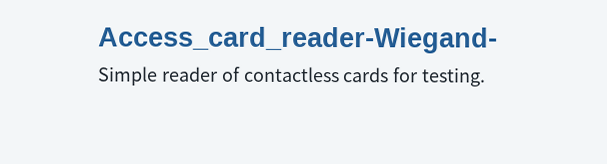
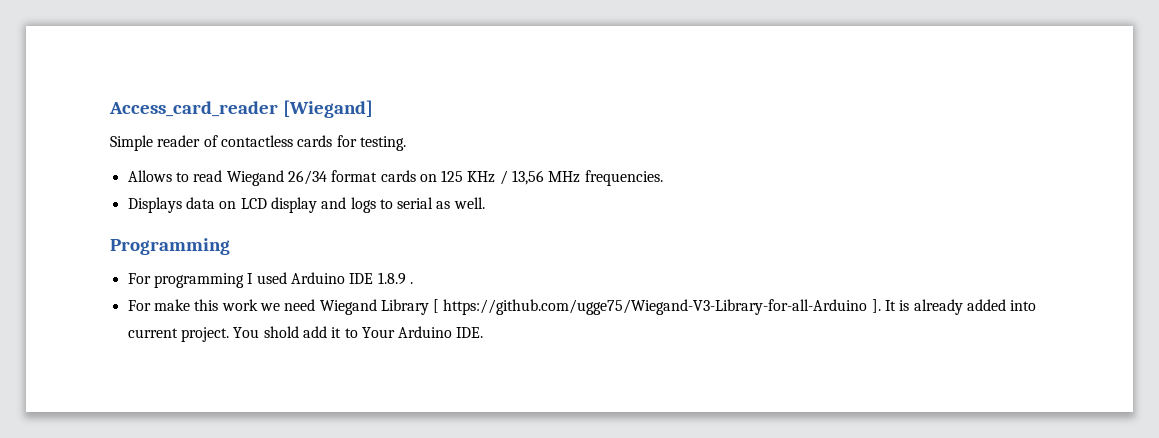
[98,26,498,54] Access_card_reader-Wiegand- -> [109,100,373,118] Access_card_reader [Wiegand]
(487, 77) none -> [127,170,663,186] [127,197,485,213] [110,238,230,255] [127,272,413,288] [127,299,1037,315] [127,326,484,342] // Allows to read Wiegand 26/34 format cards on 125 KHz / 13,56 MHz frequencies. // Displays data on LCD display and logs to serial as well. // Programming // For programming I used Arduino IDE 1.8.9 . // For make this work we need Wiegand Library [ https://github.com/ugge75/Wiegand-V3-Library-for-all-Arduino ]. It is already added into current project. You shold add it to Your Arduino IDE.

